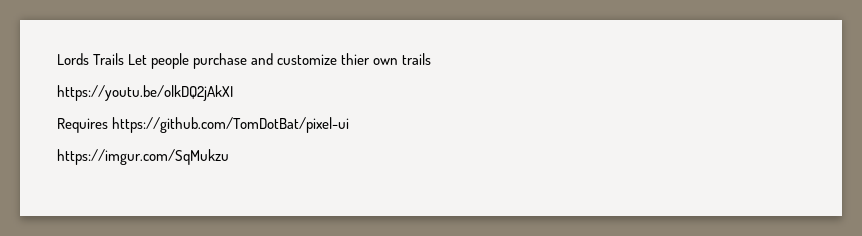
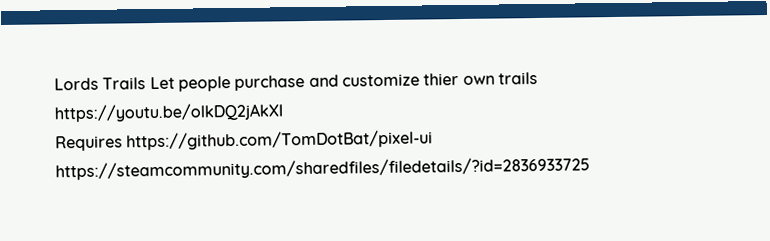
[57,149,229,165] https://imgur.com/SqMukzu -> [55,156,590,181] https://steamcommunity.com/sharedfiles/filedetails/?id=2836933725

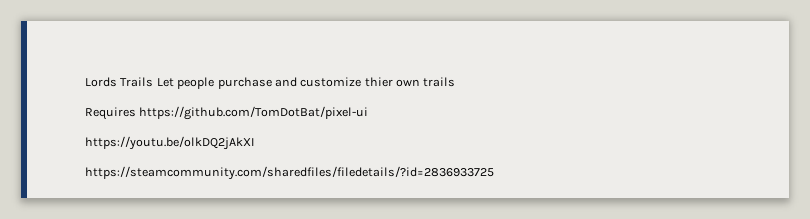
[54,102,283,123] // https://youtu.be/olkDQ2jAkXI -> (456, 82) none
(434, 140) none -> [85,136,255,150] // https://youtu.be/olkDQ2jAkXI

